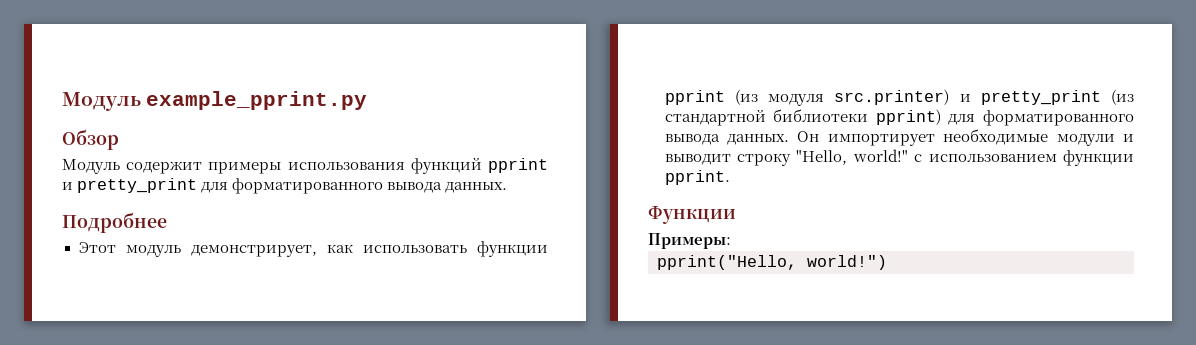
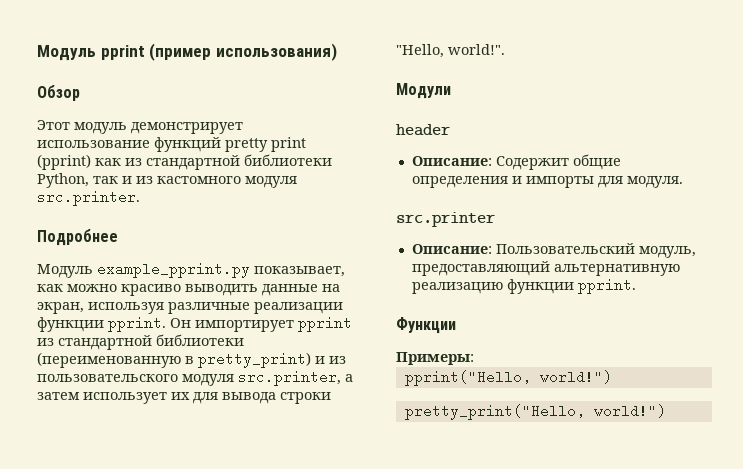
[62,91,368,111] [62,129,119,150] [62,157,548,174] [62,178,508,194] [62,212,167,233] [78,241,548,257] [664,89,1134,106] [664,109,1134,126] [664,129,1134,146] [664,149,1057,166] Модуль example_pprint.py // Обзор // Модуль содержит примеры использования функций pprint и pretty_print для форматированного вывода данных. // Подробнее // Этот модуль демонстрирует, как использовать функции pprint (из модуля src.printer) и pretty_print (из стандартной библиотеки pprint) для форматированного вывода данных. Он импортирует необходимые модули и выводит строку "Hello, world!" с использованием -> [37,43,337,61] [37,85,80,101] [37,120,243,134] [37,137,306,152] [37,154,332,170] [37,173,297,188] [37,190,140,206] [37,229,118,246] [37,262,345,278] [37,284,340,296] [37,302,343,314] [37,317,352,332] [37,334,244,350] [37,352,346,368] [37,370,353,386] [37,392,331,404] [396,44,505,58] [396,83,451,99] [396,124,450,136] [411,154,621,170] [411,176,683,188] [396,212,495,227] [411,243,696,258] [411,261,680,276] [411,282,503,294] Модуль pprint (пример использования) // Обзор // Этот модуль демонстрирует использование функций pretty print (pprint) как из стандартной библиотеки Python, так и из кастомного модуля src.printer. // Подробнее // Модуль example_pprint.py показывает, как можно красиво выводить данные на экран, используя различные реализации функции pprint. Он импортирует pprint из стандартной библиотеки (переименованную в pretty_print) и из пользовательского модуля src.printer, а затем использует их для вывода строки "Hello, world!". // Модули // header // Описание: Содержит общие определения и импорты для модуля. // src.printer // Описание: Пользовательский модуль, предоставляющий альтернативную реализацию
(887, 262) none -> [404,404,666,420] // pretty_print("Hello, world!")

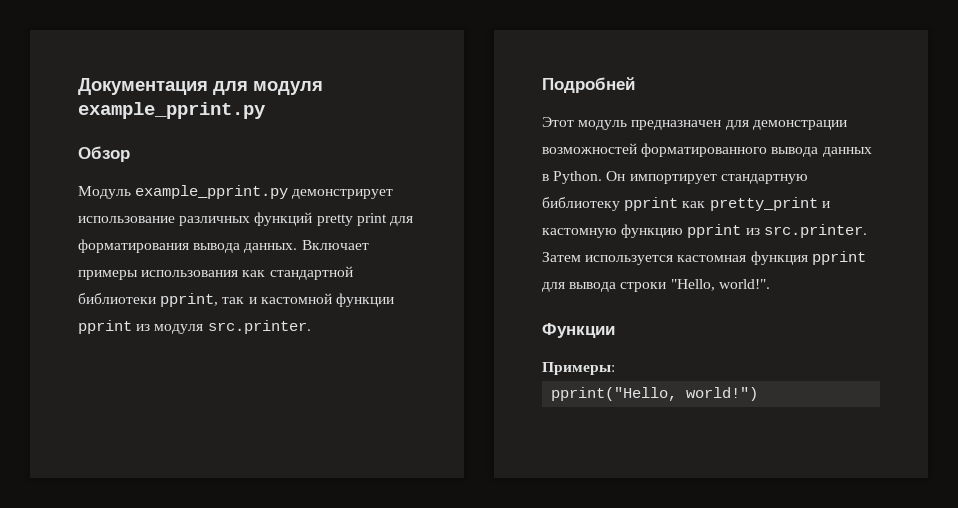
[37,43,337,61] Модуль pprint (пример использования) -> [78,78,323,95] [78,102,266,119] Документация для модуля example_pprint.py
[37,120,127,134] Этот модуль -> [78,185,289,199] Модуль example_pprint.py
(150, 144) none -> [179,216,251,226] различных
[37,154,332,170] [37,173,89,188] (pprint) как из стандартной библиотеки Python, -> [389,216,413,226] [78,239,369,253] [78,266,353,280] [78,293,219,307] для форматирования вывода данных. Включает примеры использования как стандартной библиотеки pprint,
[136,176,297,188] [37,190,140,206] [37,229,118,246] [37,262,345,278] [37,284,340,296] [37,302,343,314] [37,317,352,332] [37,334,244,350] [37,352,346,368] [37,370,353,386] [37,392,190,404] из кастомного модуля src.printer. // Подробнее // Модуль example_pprint.py показывает, как можно красиво выводить данные на экран, используя различные реализации функции pprint. Он импортирует pprint из стандартной библиотеки (переименованную в pretty_print) и из пользовательского модуля src.printer, а затем использует их -> [260,293,394,307] [78,320,311,334] [542,77,635,93] [542,117,847,130] [542,143,872,157] [542,171,808,184] [542,197,830,211] [542,224,867,238] [542,251,866,265] кастомной функции pprint из модуля src.printer. // Подробней // Этот модуль предназначен для демонстрации возможностей форматированного вывода данных в Python. Он импортирует стандартную библиотеку pprint как pretty_print и кастомную функцию pprint из src.printer. Затем используется кастомная функция pprint
[396,83,451,99] [396,124,450,136] [411,154,621,170] [411,176,683,188] [396,212,495,227] [411,243,696,258] [411,261,680,276] [411,279,636,294] // Модули // header // Описание: Содержит общие определения и импорты для модуля. // src.printer // Описание: Пользовательский модуль, предоставляющий альтернативную реализацию функции pprint. -> (770, 284) none
[404,404,666,420] // pretty_print("Hello, world!") -> (759, 394) none

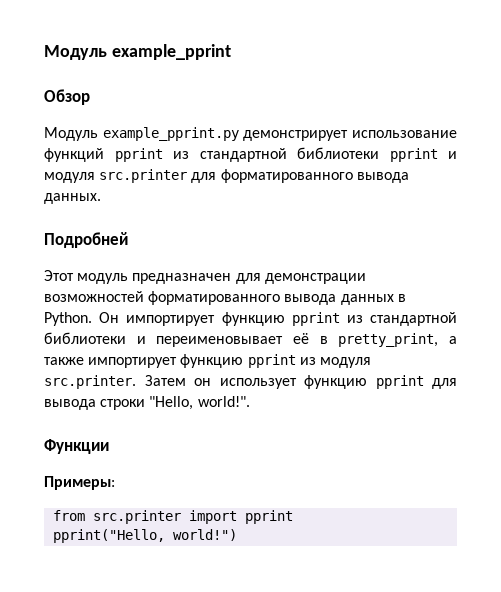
[78,78,323,95] [78,102,266,119] Документация для модуля example_pprint.py -> [44,44,231,60] Модуль example_pprint
[179,212,413,226] [78,239,369,253] [78,266,353,280] [78,293,394,307] [78,320,311,334] различных функций pretty print для форматирования вывода данных. Включает примеры использования как стандартной библиотеки pprint, так и кастомной функции pprint из модуля src.printer. -> [44,147,457,162] [44,169,409,183] [44,193,101,204] функций pprint из стандартной библиотеки pprint и модуля src.printer для форматированного вывода данных.
[720,174,808,184] [542,197,830,211] [542,224,867,238] [542,251,808,265] стандартную библиотеку pprint как pretty_print и кастомную функцию pprint из src.printer. Затем используется кастомная функция -> [221,312,457,326] [44,332,458,347] [44,354,371,368] [44,375,367,389] функцию pprint из стандартной библиотеки и переименовывает её в pretty_print, а также импортирует функцию pprint из модуля src.printer. Затем он использует функцию
(615, 368) none -> [53,510,294,524] // from src.printer import pprint

